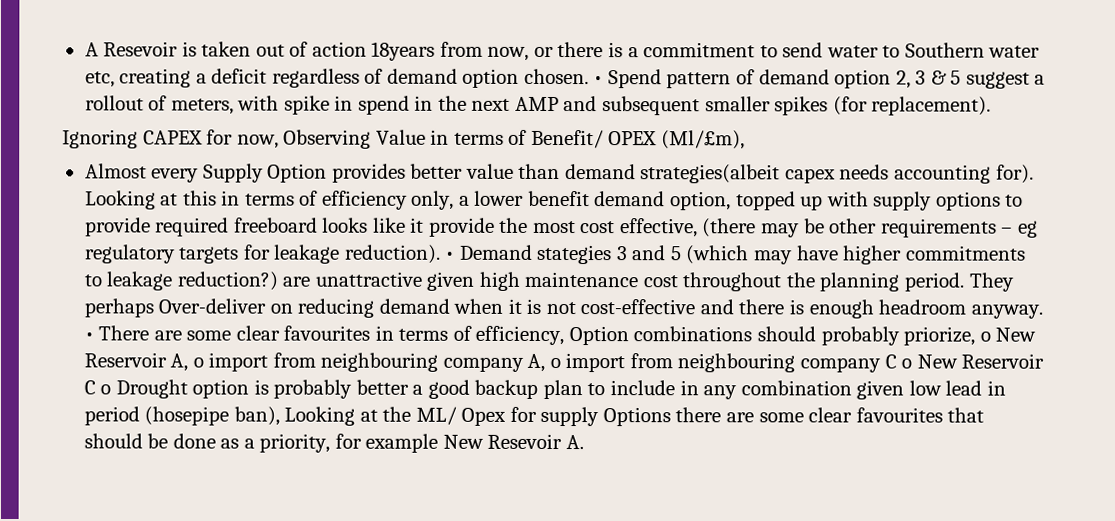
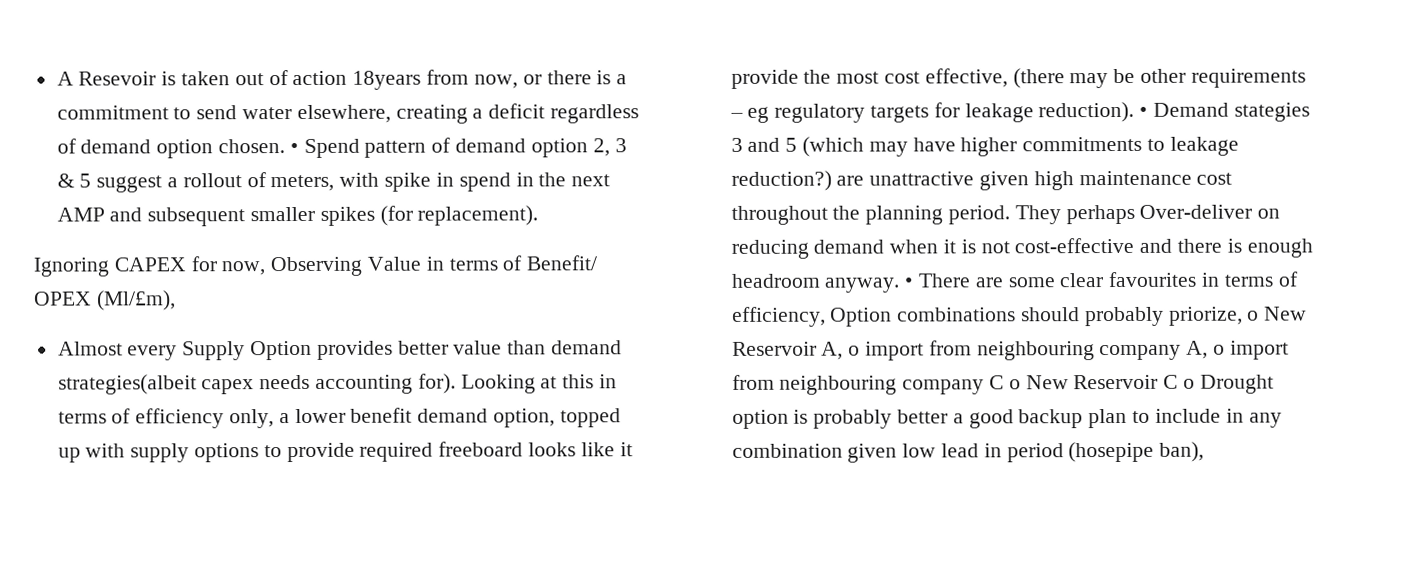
[882,42,1041,58] [84,71,115,88] to Southern water etc, -> [296,104,391,124] elsewhere,
[284,406,985,427] [83,433,584,453] Looking at the ML/ Opex for supply Options there are some clear favourites that should be done as a priority, for example New Resevoir A. -> (1205, 451) none

